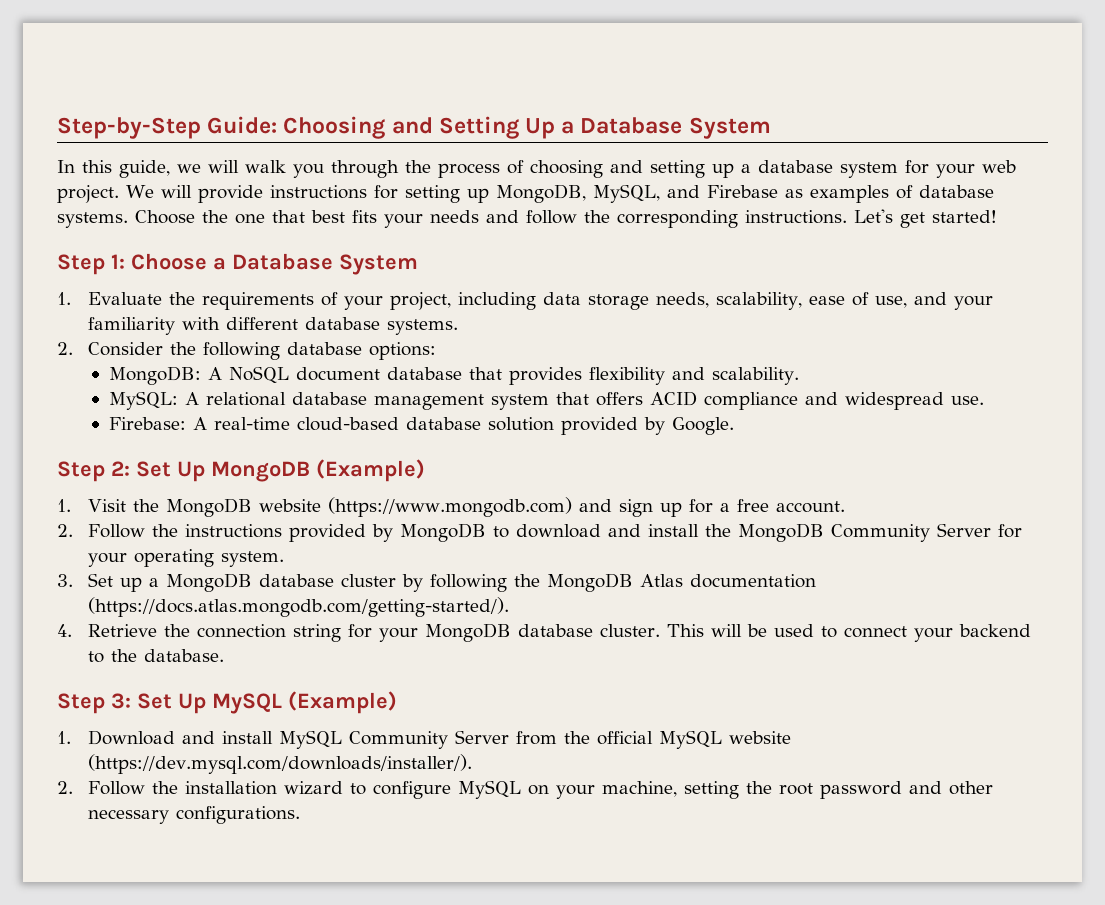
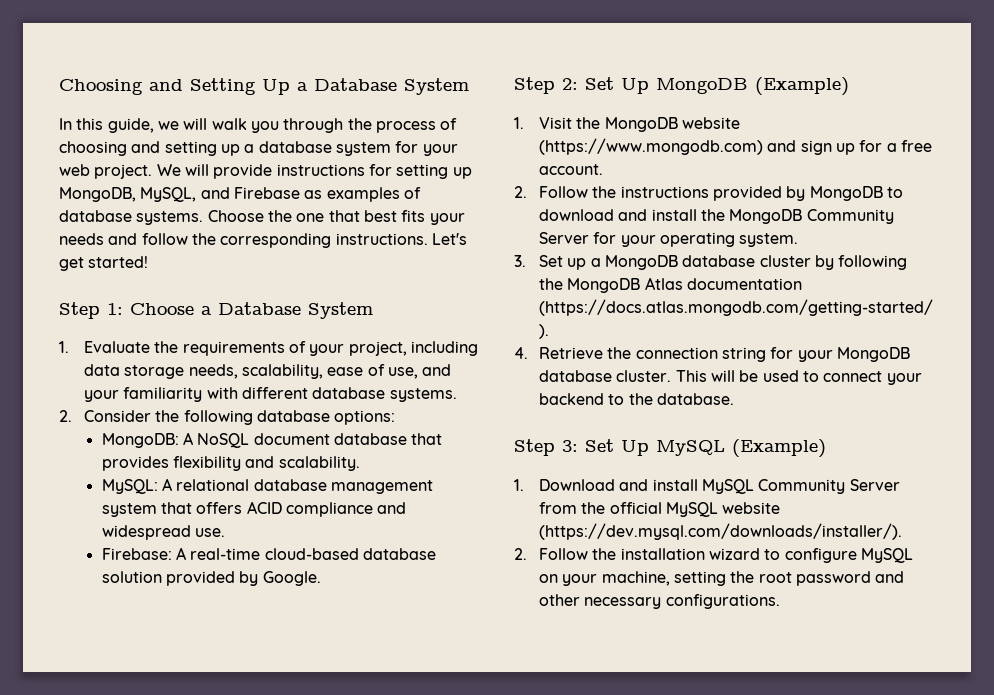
[57,116,278,139] Step-by-Step Guide: -> (59, 87) none

